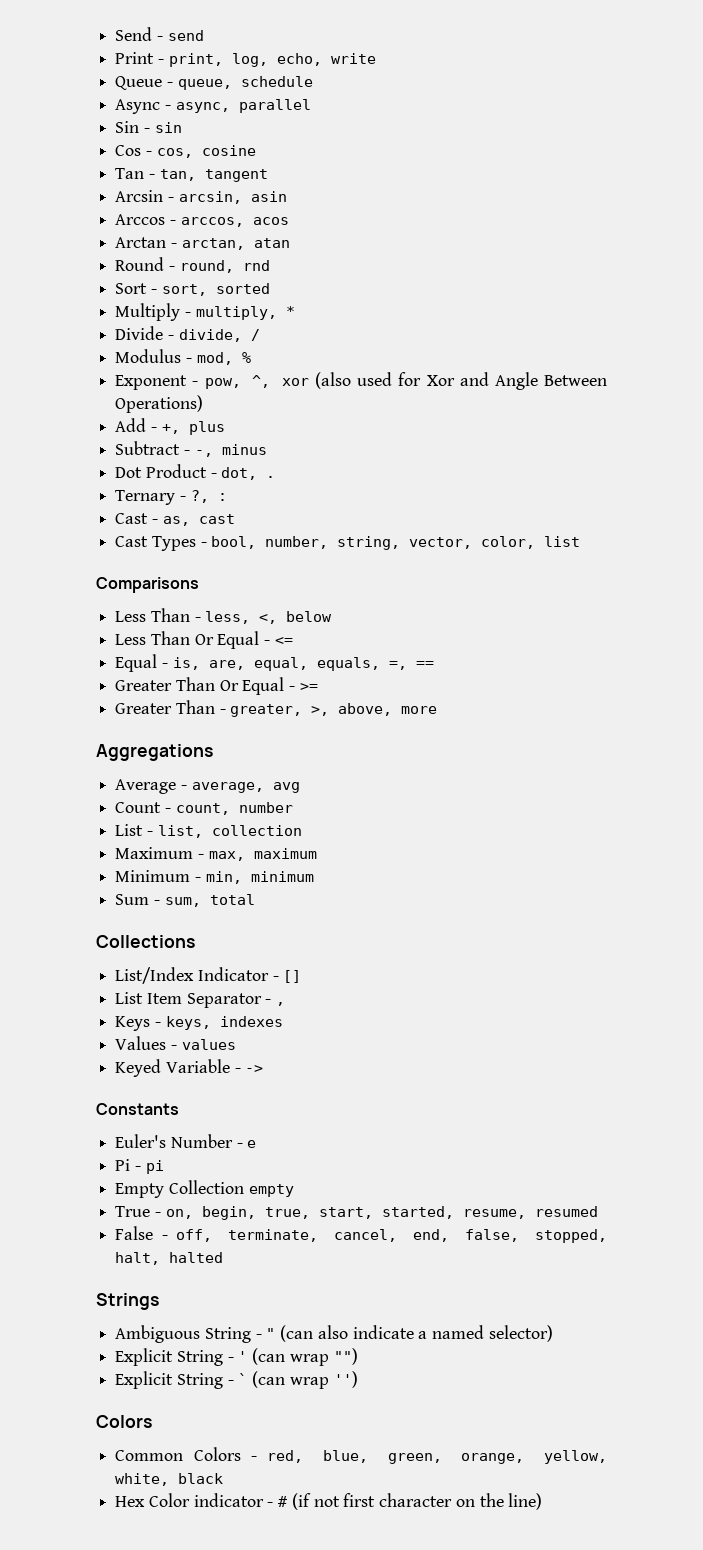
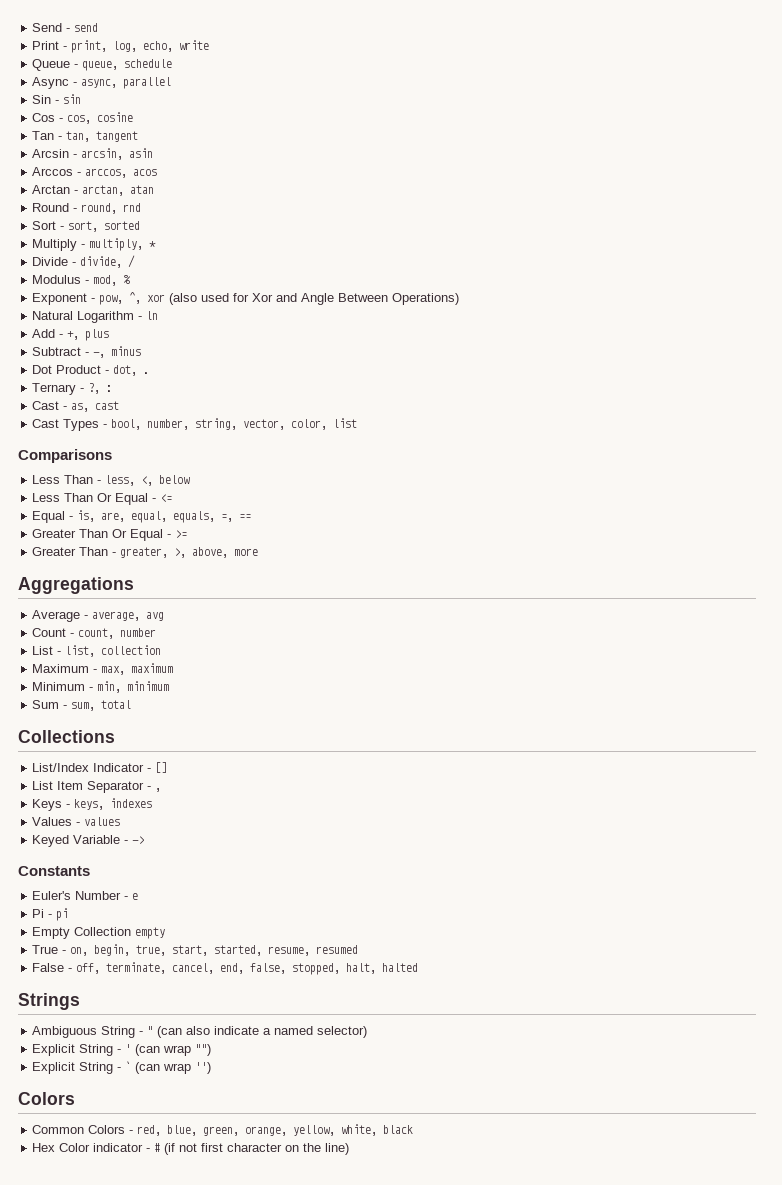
(204, 404) none -> [32,311,159,323] // Natural Logarithm - ln

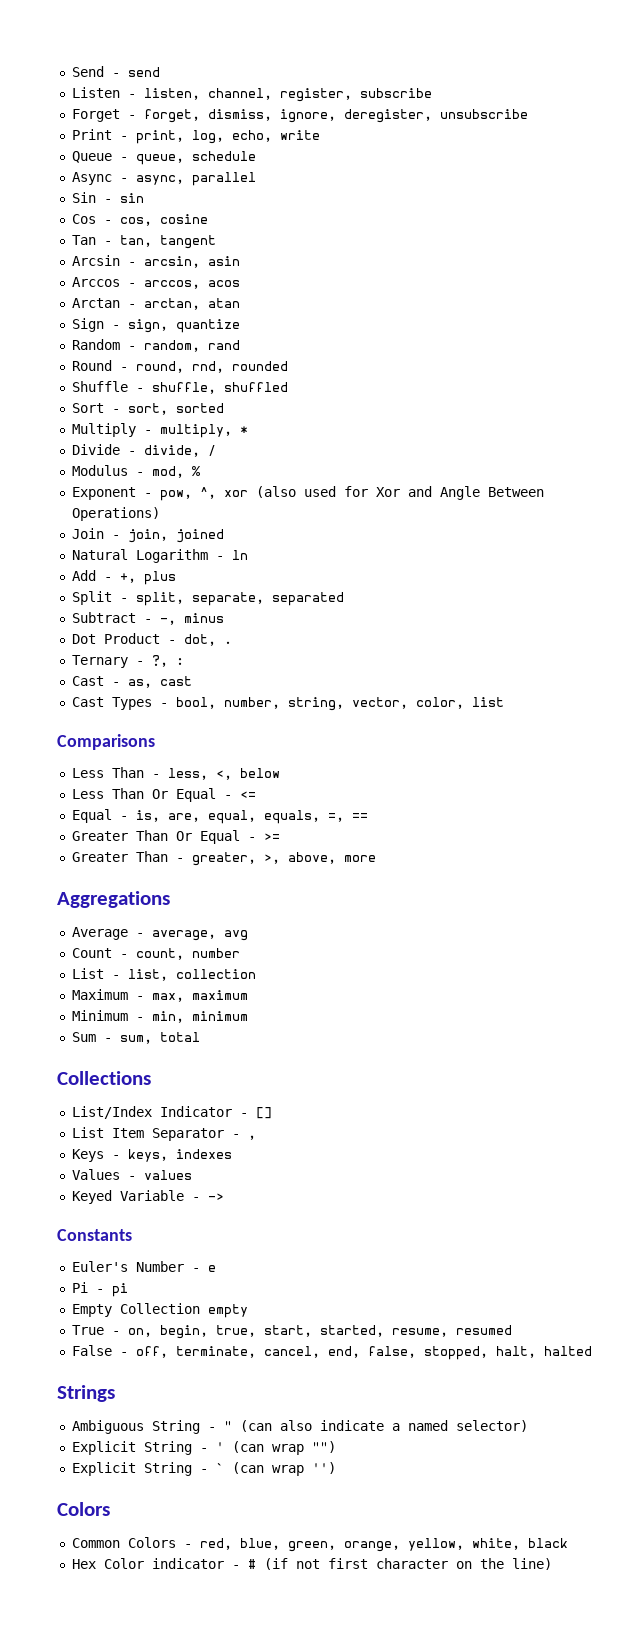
(99, 27) none -> [71,87,432,102] [71,109,528,123] // Listen - listen, channel, register, subscribe // Forget - forget, dismiss, ignore, deregister, unsubscribe
[32,203,142,214] Round - round, rnd -> [71,318,240,333] [71,339,240,352] [71,360,288,373] [71,381,288,394] Sign - sign, quantize // Random - random, rand // Round - round, rnd, rounded // Shuffle - shuffle, shuffled
(460, 299) none -> [71,528,224,543] // Join - join, joined
(110, 335) none -> [71,591,344,606] // Split - split, separate, separated

